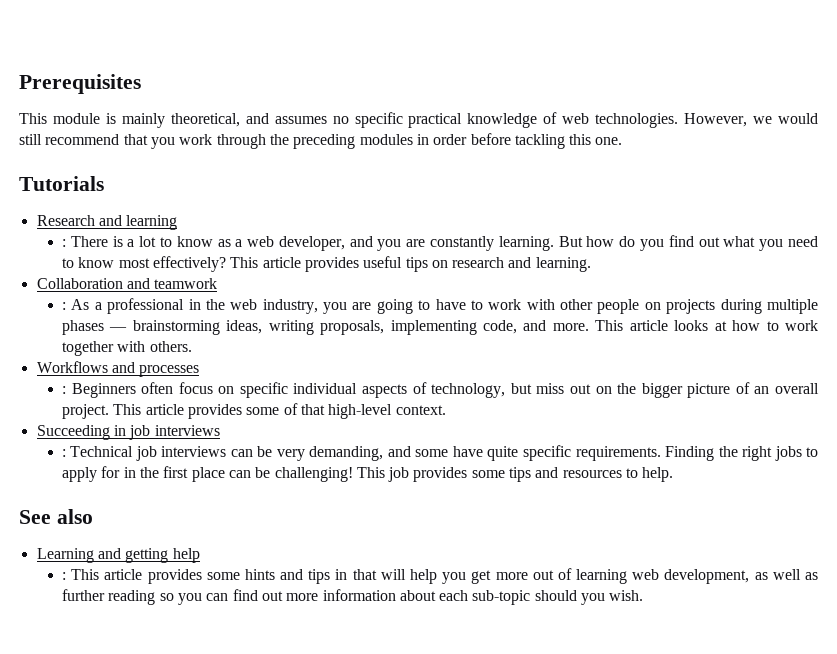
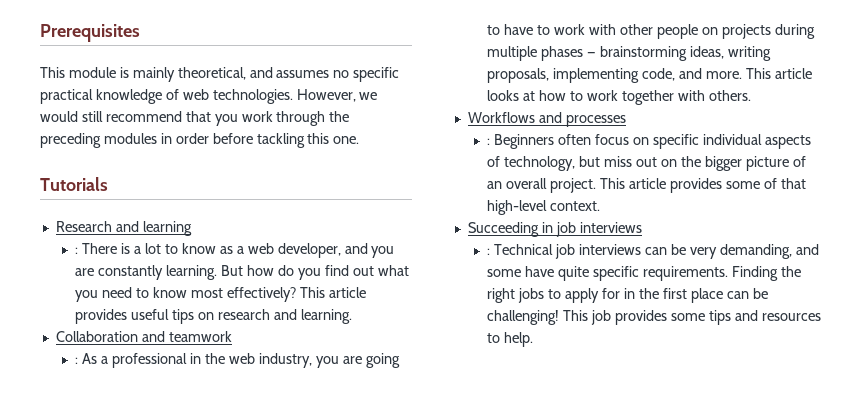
[19,509,93,524] [36,548,200,563] [61,568,819,584] [61,589,644,605] // See also // Learning and getting help // : This article provides some hints and tips in that will help you get more out of learning web development, as well as further reading so you can find out more information about each sub-topic should you wish. -> (534, 339) none

